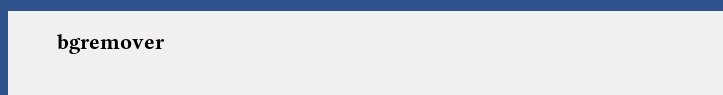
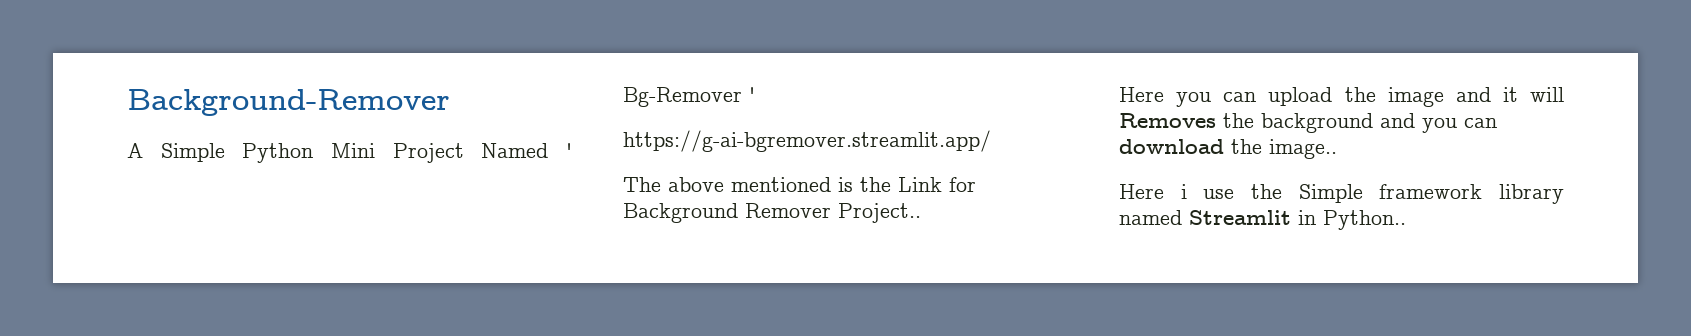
[57,34,165,54] bgremover -> [127,89,450,116] [127,143,572,163] [623,87,755,107] [623,130,991,152] [623,177,976,192] [623,203,921,223] [1119,87,1564,107] [1119,113,1497,133] [1119,139,1337,159] [1119,184,1564,204] [1119,210,1406,230] Background-Remover // A Simple Python Mini Project Named ' Bg-Remover ' // https://g-ai-bgremover.streamlit.app/ // The above mentioned is the Link for Background Remover Project.. // Here you can upload the image and it will Removes the background and you can download the image.. // Here i use the Simple framework library named Streamlit in Python..

